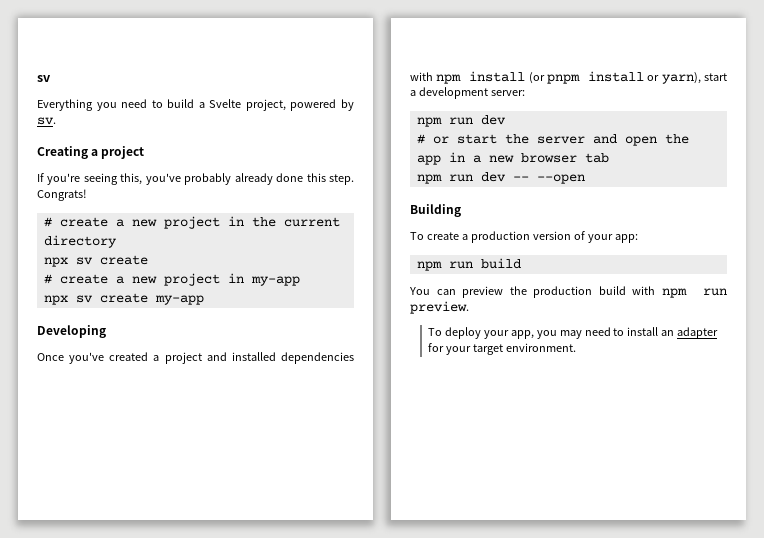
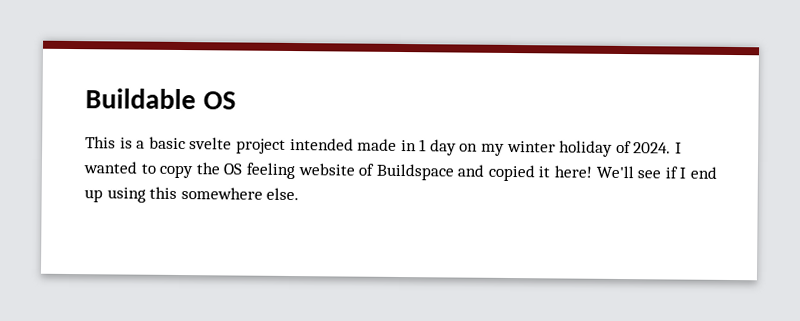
[37,75,51,82] [37,99,354,111] [37,117,56,125] [37,146,145,159] [37,173,355,185] [37,189,87,201] [43,216,340,229] [43,235,117,248] [43,255,148,267] [43,273,300,286] [43,293,204,305] [37,325,106,338] [37,352,354,364] [410,71,727,84] [410,87,525,99] [416,115,506,127] [416,134,689,146] [416,152,609,165] [416,172,585,184] [410,204,461,217] [410,231,638,243] [416,258,521,271] [409,286,727,298] [410,301,469,314] [427,327,719,339] [427,343,576,355] sv // Everything you need to build a Svelte project, powered by sv. // Creating a project // If you're seeing this, you've probably already done this step. Congrats! // # create a new project in the current directory // npx sv create // # create a new project in my-app // npx sv create my-app // Developing // Once you've created a project and installed dependencies with npm install (or pnpm install or yarn), start a development server: // npm run dev // # or start the server and open the app in a new browser tab // npm run dev -- --open // Building // To create a production version of your app: // npm run build // You can preview the production build with npm run preview. // To deploy your app, you may need to install an adapter for your target environment. -> [85,88,236,110] [85,136,683,157] [83,161,718,182] [84,186,300,203] Buildable OS // This is a basic svelte project intended made in 1 day on my winter holiday of 2024. I wanted to copy the OS feeling website of Buildspace and copied it here! We'll see if I end up using this somewhere else.

